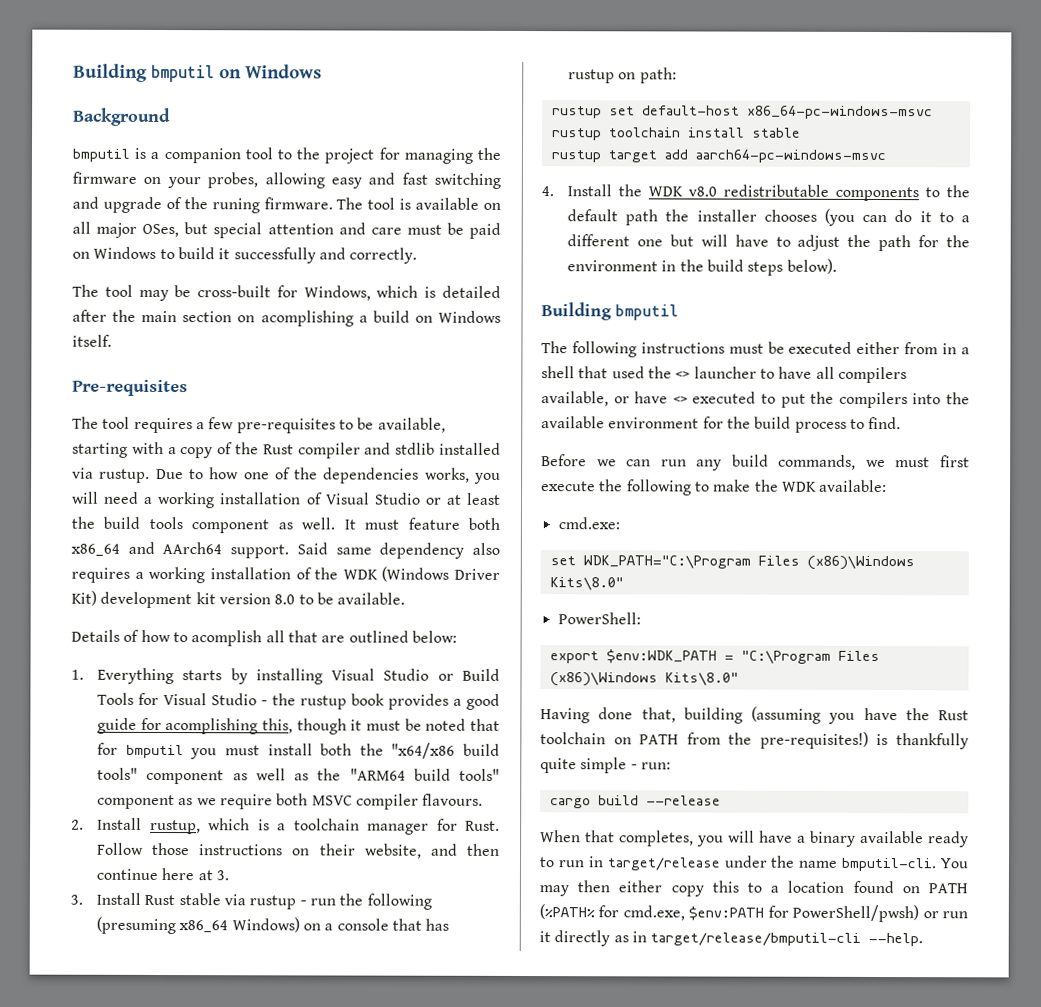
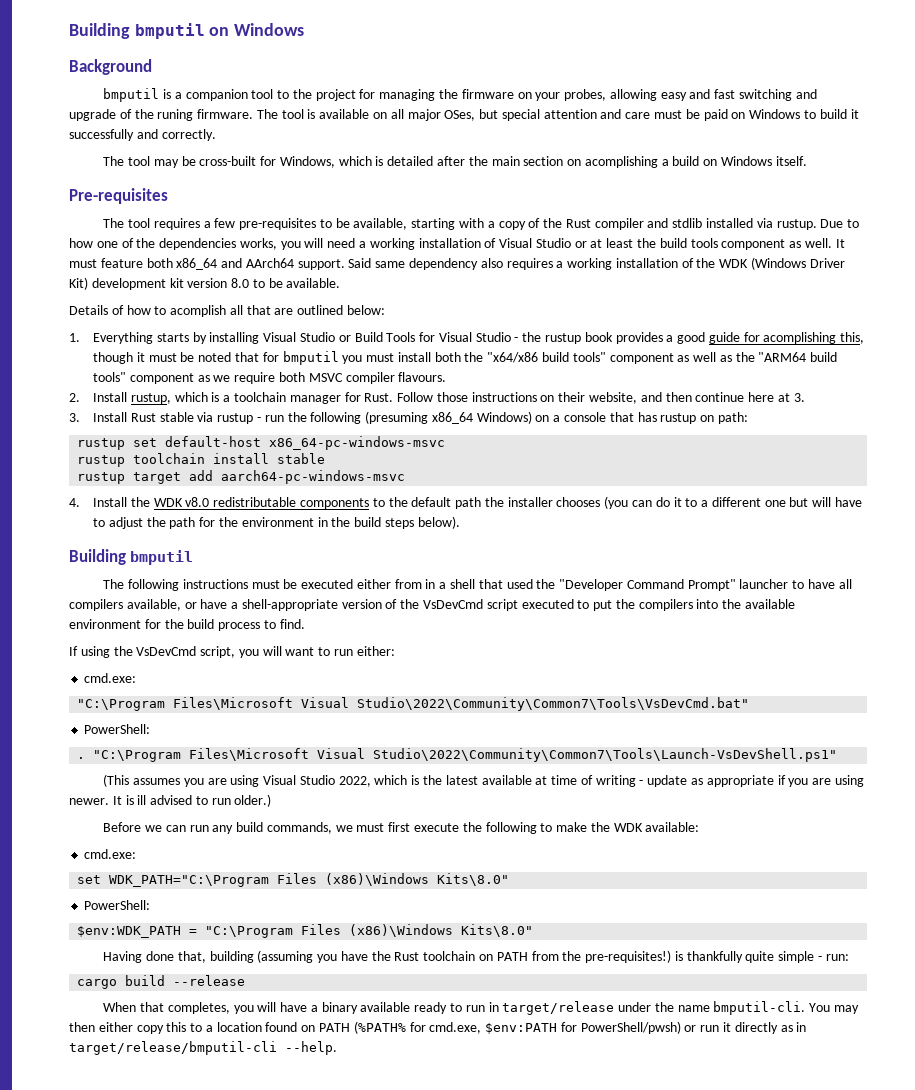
[675,371,691,379] <> -> [559,579,736,591] "Developer Command Prompt"
[672,396,688,404] <> -> [231,599,518,611] a shell-appropriate version of the VsDevCmd script
(902, 423) none -> [69,646,395,658] [84,673,137,683] [77,697,750,711] [84,724,151,734] [77,748,838,762] [103,774,864,787] [69,794,272,807] // If using the VsDevCmd script, you will want to run either: // cmd.exe: // "C:\Program Files\Microsoft Visual Studio\2022\Community\Common7\Tools\VsDevCmd.bat" // PowerShell: // . "C:\Program Files\Microsoft Visual Studio\2022\Community\Common7\Tools\Launch-VsDevShell.ps1" // (This assumes you are using Visual Studio 2022, which is the latest available at time of writing - update as appropriate if you are using newer. It is ill advised to run older.)
[549,651,599,664] export -> (151, 905) none

